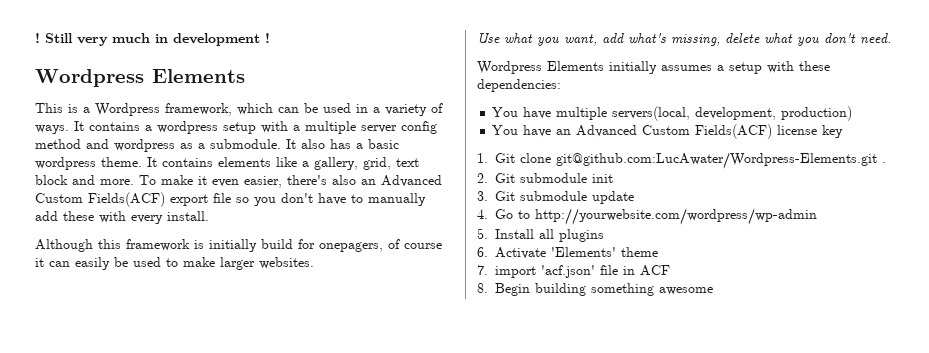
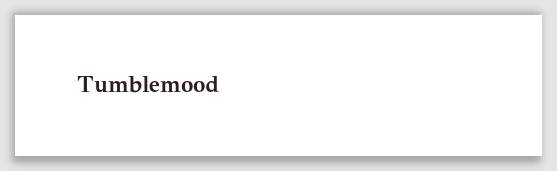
[35,33,270,46] [35,69,245,87] [35,103,443,116] [35,121,437,134] [35,139,399,152] [35,157,419,170] [35,175,442,188] [35,192,426,207] [35,211,209,224] [35,239,442,252] [35,257,314,270] [477,33,891,46] [477,61,830,74] [477,79,561,92] [492,106,853,121] [492,124,844,139] [477,152,886,169] [477,173,613,183] [477,191,634,204] [477,208,817,225] [477,228,604,242] [477,247,658,259] [477,265,670,278] [477,283,713,296] ! Still very much in development ! // Wordpress Elements // This is a Wordpress framework, which can be used in a variety of ways. It contains a wordpress setup with a multiple server config method and wordpress as a submodule. It also has a basic wordpress theme. It contains elements like a gallery, grid, text block and more. To make it even easier, there's also an Advanced Custom Fields(ACF) export file so you don't have to manually add these with every install. // Although this framework is initially build for onepagers, of course it can easily be used to make larger websites. // Use what you want, add what's missing, delete what you don't need. // Wordpress Elements initially assumes a setup with these dependencies: // You have multiple servers(local, development, production) // You have an Advanced Custom Fields(ACF) license key // 1. Git clone git@github.com:LucAwater/Wordpress-Elements.git . // 2. Git submodule init // 3. Git submodule update // 4. Go to http://yourwebsite.com/wordpress/wp-admin // 5. Install all plugins // 6. Activate 'Elements' theme // 7. import 'acf.json' file in ACF // 8. Begin building something awesome -> [77,76,219,93] Tumblemood

